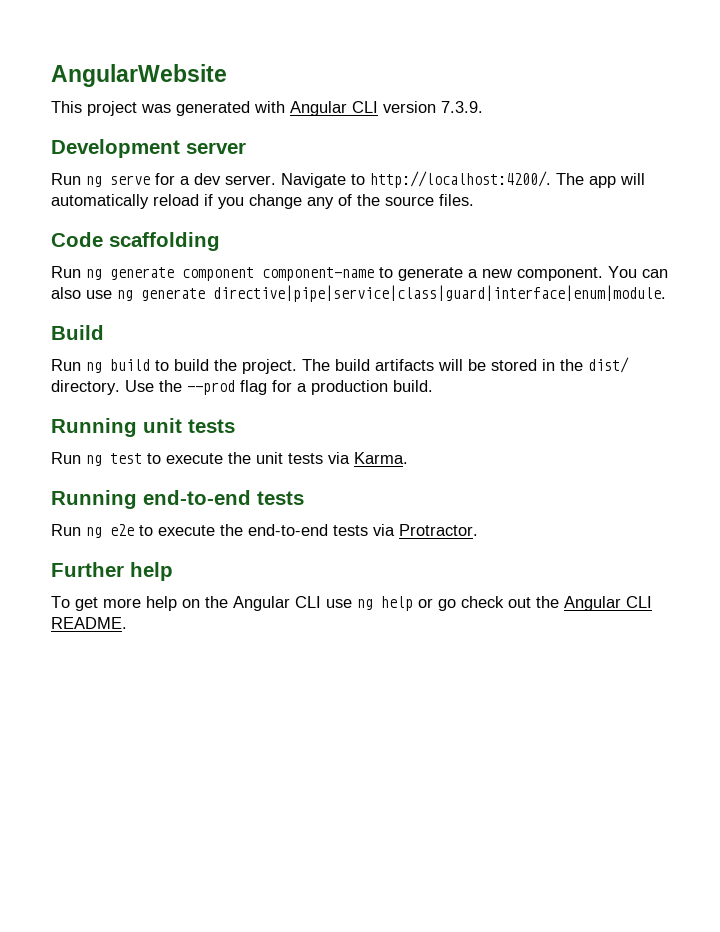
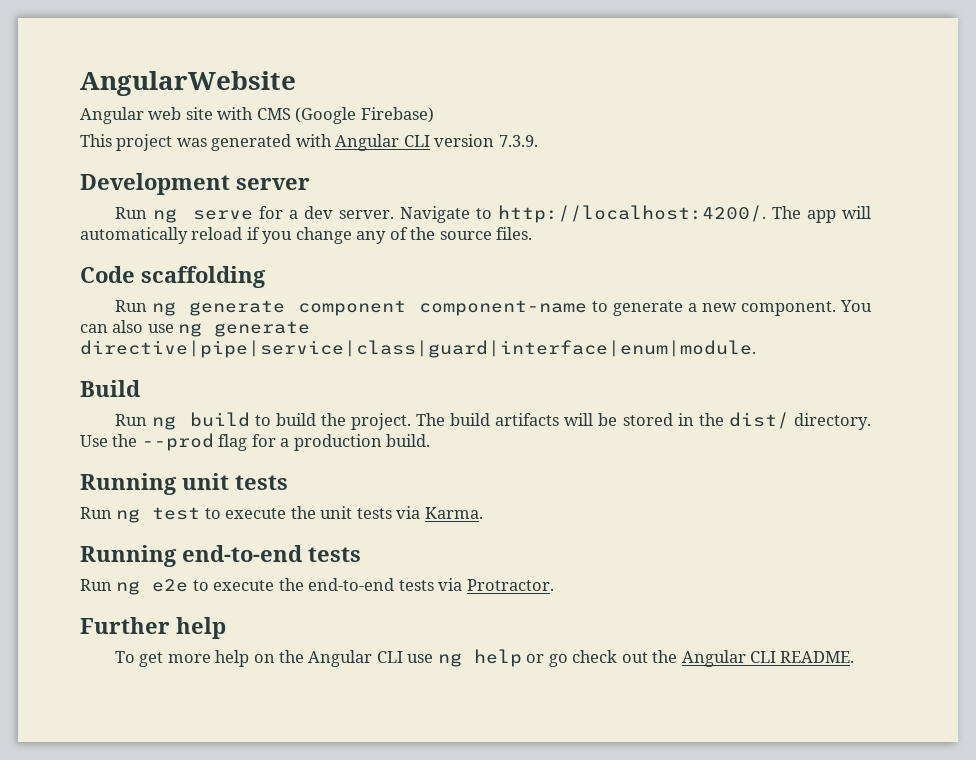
(227, 75) none -> [80,107,434,124] // Angular web site with CMS (Google Firebase)

